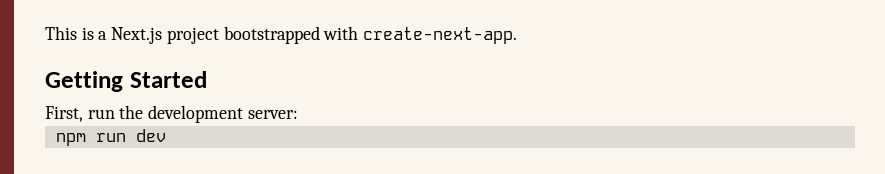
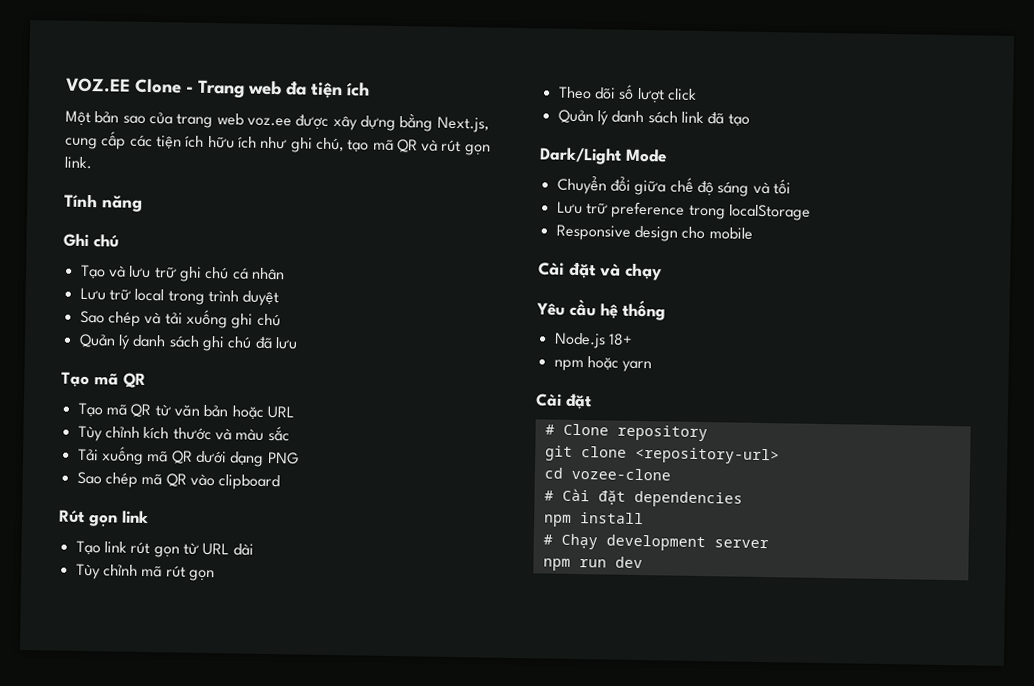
[45,26,518,44] [45,71,207,92] [45,105,298,123] This is a Next.js project bootstrapped with create-next-app. // Getting Started // First, run the development server: -> [66,77,370,99] [65,110,489,133] [65,131,491,156] [64,156,92,170] [64,193,143,212] [63,233,119,248] [79,264,285,282] [79,287,280,307] [79,309,281,329] [78,333,298,352] [61,371,146,388] [77,402,294,420] [77,425,290,442] [77,446,299,467] [76,471,281,491] [59,509,149,527] [75,540,254,558] [75,563,215,582] [557,84,697,104] [557,109,750,127] [539,147,667,165] [556,175,791,197] [556,201,811,221] [555,224,753,242] [538,261,662,281] [536,298,666,321] [553,332,633,349] [553,356,653,373] [535,393,592,410] [544,423,708,442] [544,445,780,465] [543,467,671,481] [543,488,743,508] [543,512,644,527] [542,533,769,552] VOZ.EE Clone - Trang web đa tiện ích // Một bản sao của trang web voz.ee được xây dựng bằng Next.js, cung cấp các tiện ích hữu ích như ghi chú, tạo mã QR và rút gọn link. // Tính năng // Ghi chú // Tạo và lưu trữ ghi chú cá nhân // Lưu trữ local trong trình duyệt // Sao chép và tải xuống ghi chú // Quản lý danh sách ghi chú đã lưu // Tạo mã QR // Tạo mã QR từ văn bản hoặc URL // Tùy chỉnh kích thước và màu sắc // Tải xuống mã QR dưới dạng PNG // Sao chép mã QR vào clipboard // Rút gọn link // Tạo link rút gọn từ URL dài // Tùy chỉnh mã rút gọn // Theo dõi số lượt click // Quản lý danh sách link đã tạo // Dark/Light Mode // Chuyển đổi giữa chế độ sáng và tối // Lưu trữ preference trong localStorage // Responsive design cho mobile // Cài đặt và chạy // Yêu cầu hệ thống // Node.js 18+ // npm hoặc yarn // Cài đặt // # Clone repository // git clone <repository-url> // cd vozee-clone // # Cài đặt dependencies // npm install // # Chạy development server

